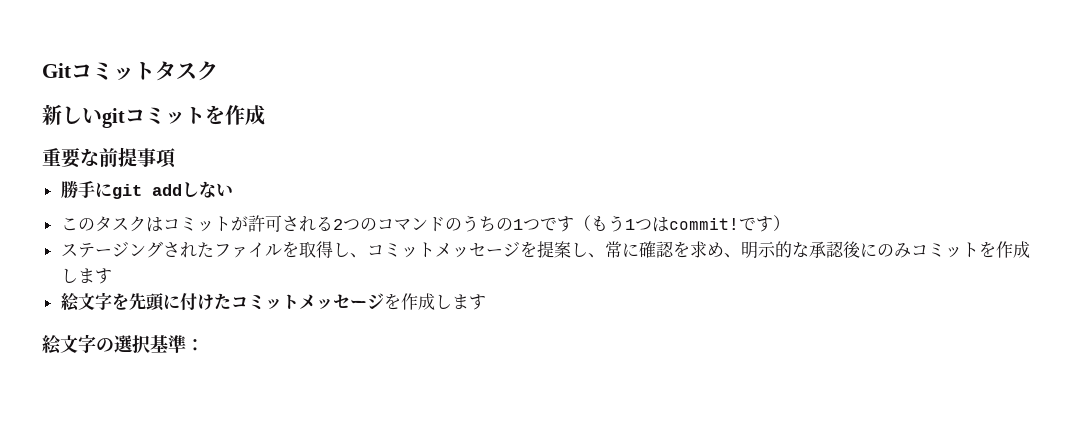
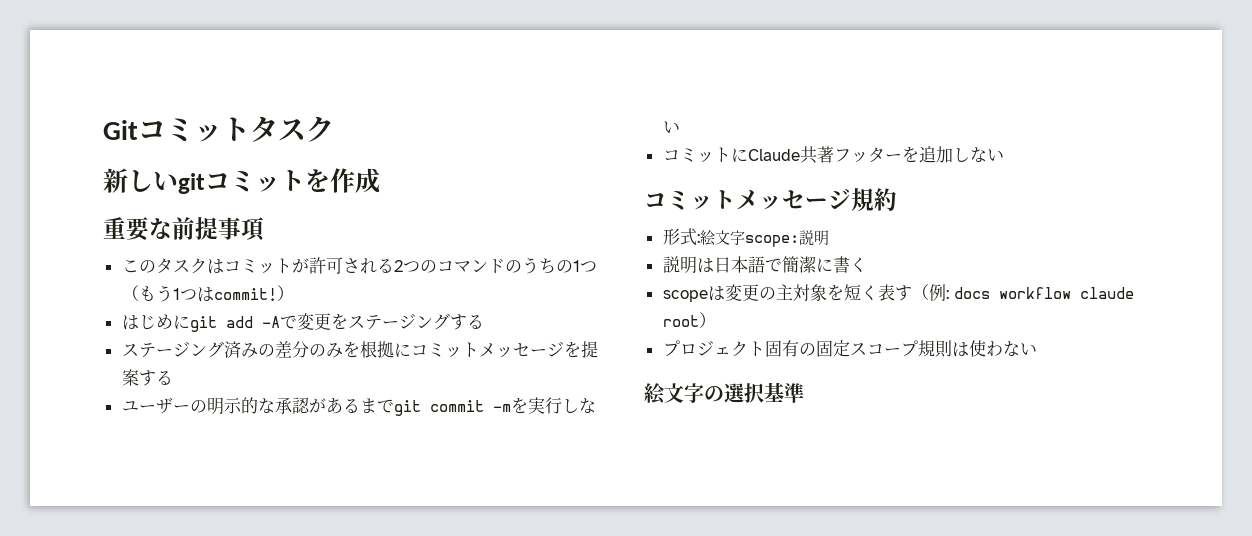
[60,181,233,199] // 勝手にgit addしない -> (265, 229) none
[539,216,574,232] です -> (597, 266) none
[738,215,790,232] [60,241,367,258] です） // ステージングされたファイルを取得し、 -> [276,285,294,301] [121,313,484,332] [121,341,411,358] ） // はじめにgit add -Aで変更をステージングする // ステージング済みの差分のみを根拠に
[570,241,1030,259] [60,268,112,284] [60,292,486,311] し、常に確認を求め、明示的な承認後にのみコミットを作成します // 絵文字を先頭に付けたコミットメッセージを作成します -> [138,370,173,386] [121,397,596,416] [662,121,680,133] [662,146,1004,164] [644,188,897,211] [662,228,829,247] [662,256,867,274] [662,284,1134,302] [662,312,716,328] [662,340,1037,358] する // ユーザーの明示的な承認があるまでgit commit -mを実行しない // コミットにClaude共著フッターを追加しない // コミットメッセージ規約 // 形式:絵文字scope:説明 // 説明は日本語で簡潔に書く // scopeは変更の主対象を短く表す（例: docs workflow claude root） // プロジェクト固有の固定スコープ規則は使わない
[186,339,204,351] ： -> (804, 393) none

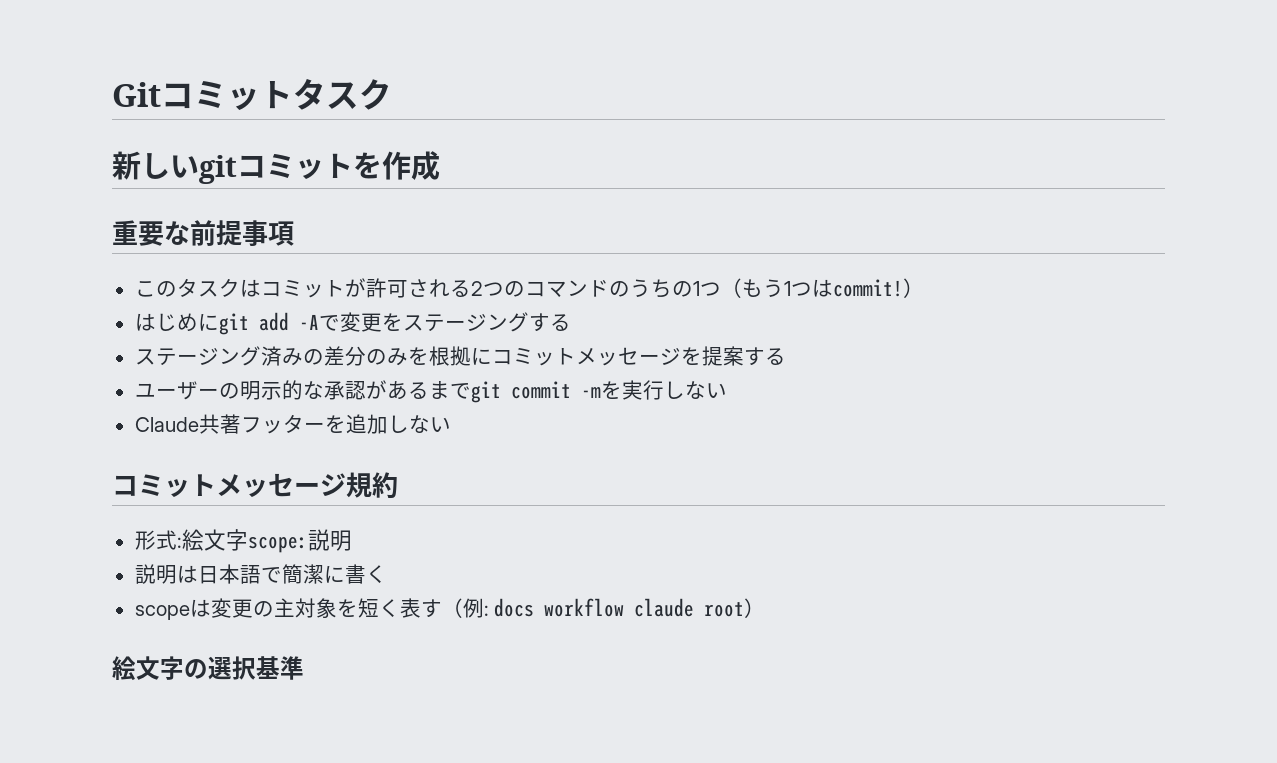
[662,147,748,163] コミットに -> (727, 390) none
[662,340,1037,358] // プロジェクト固有の固定スコープ規則は使わない -> (766, 608) none

